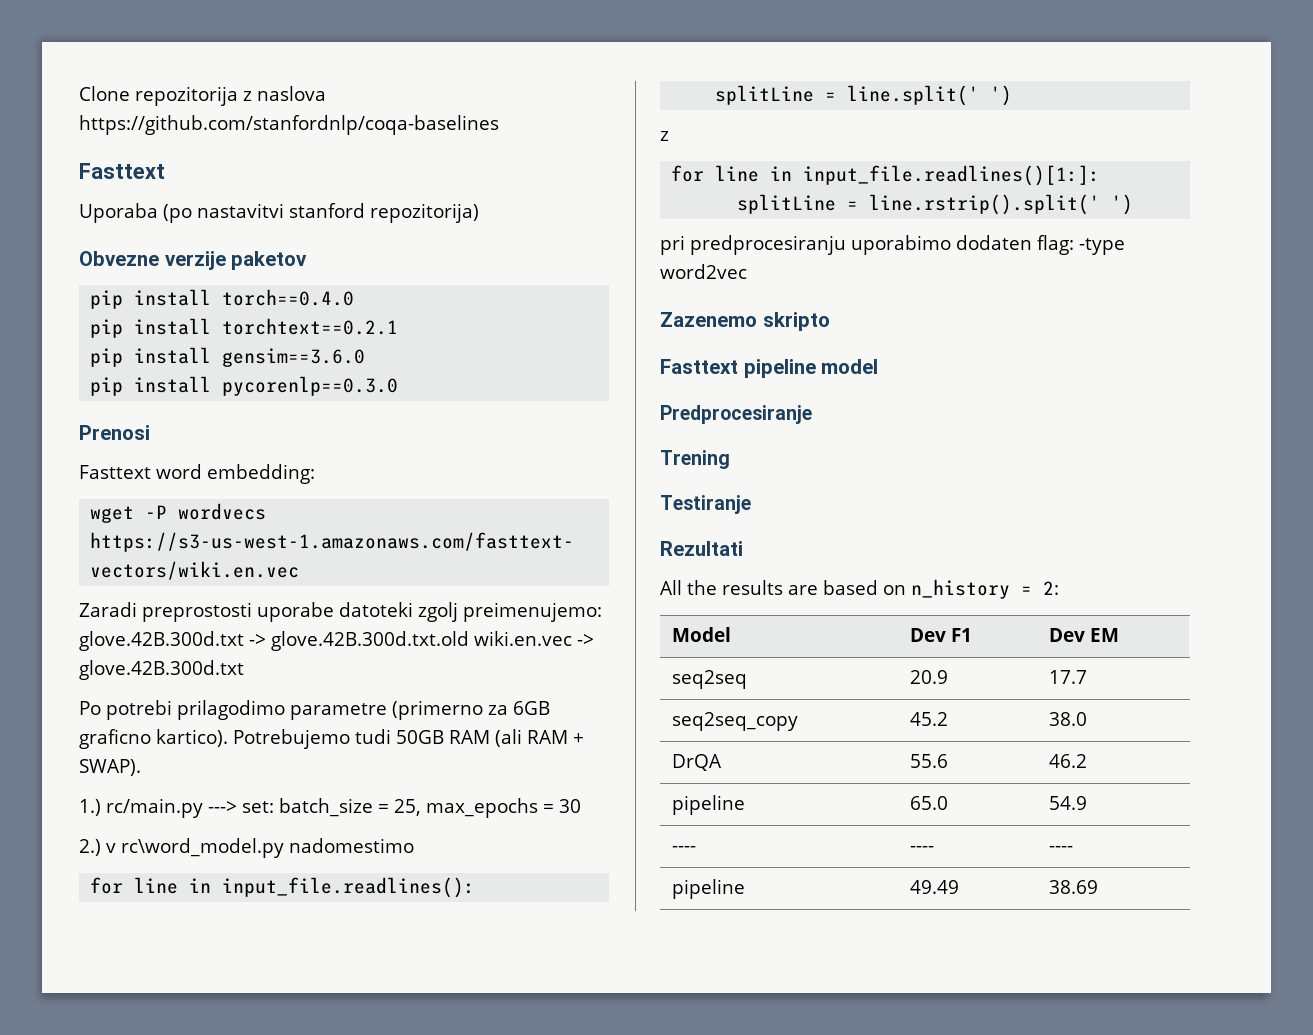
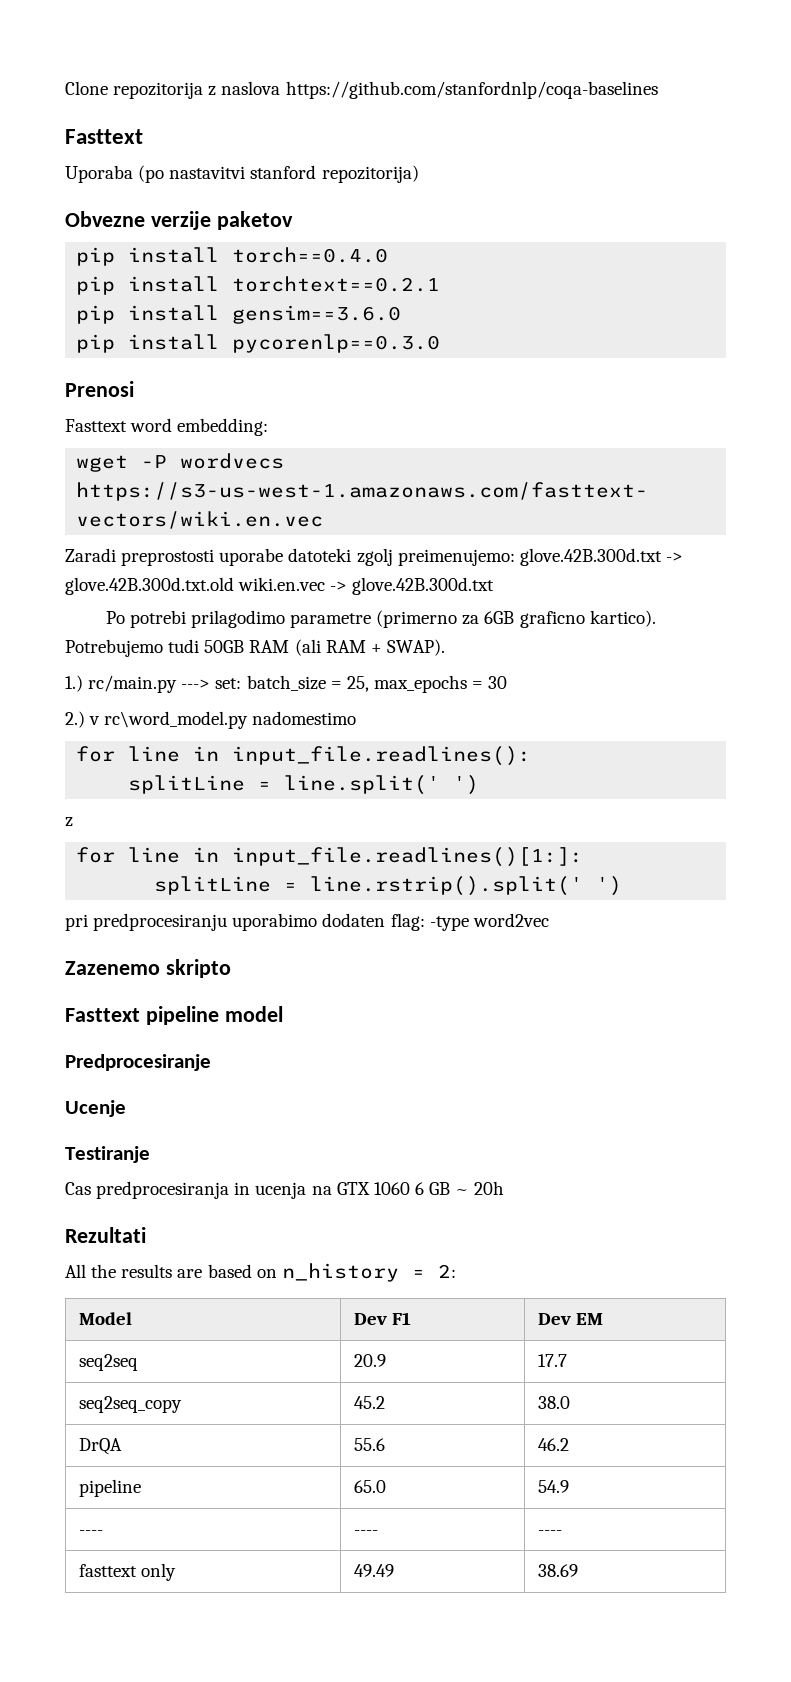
[660,450,730,469] Trening -> [65,1100,126,1117] Ucenje
(751, 504) none -> [65,1181,505,1199] // Cas predprocesiranja in ucenja na GTX 1060 6 GB ~ 20h
[671,879,745,899] pipeline -> [78,1563,176,1581] fasttext only

